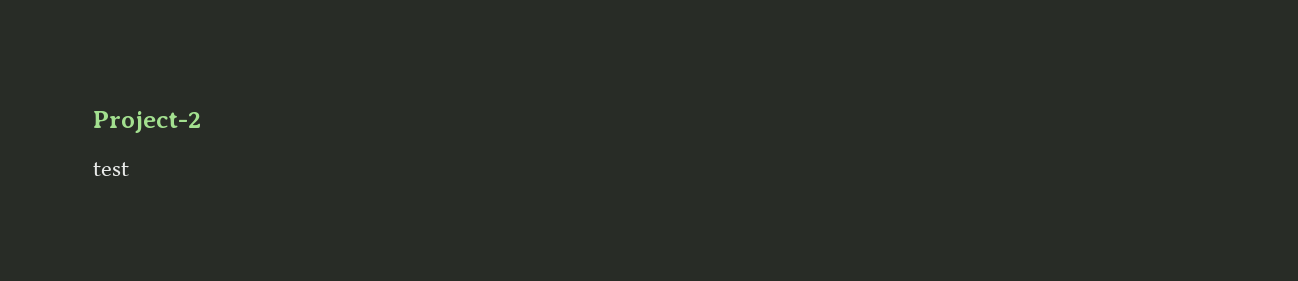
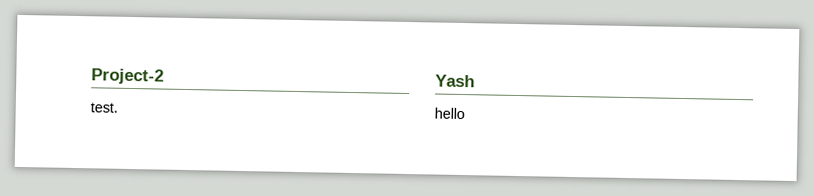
[93,162,129,176] test -> [90,102,118,113] [435,74,475,88] [434,107,465,120] test. // Yash // hello

